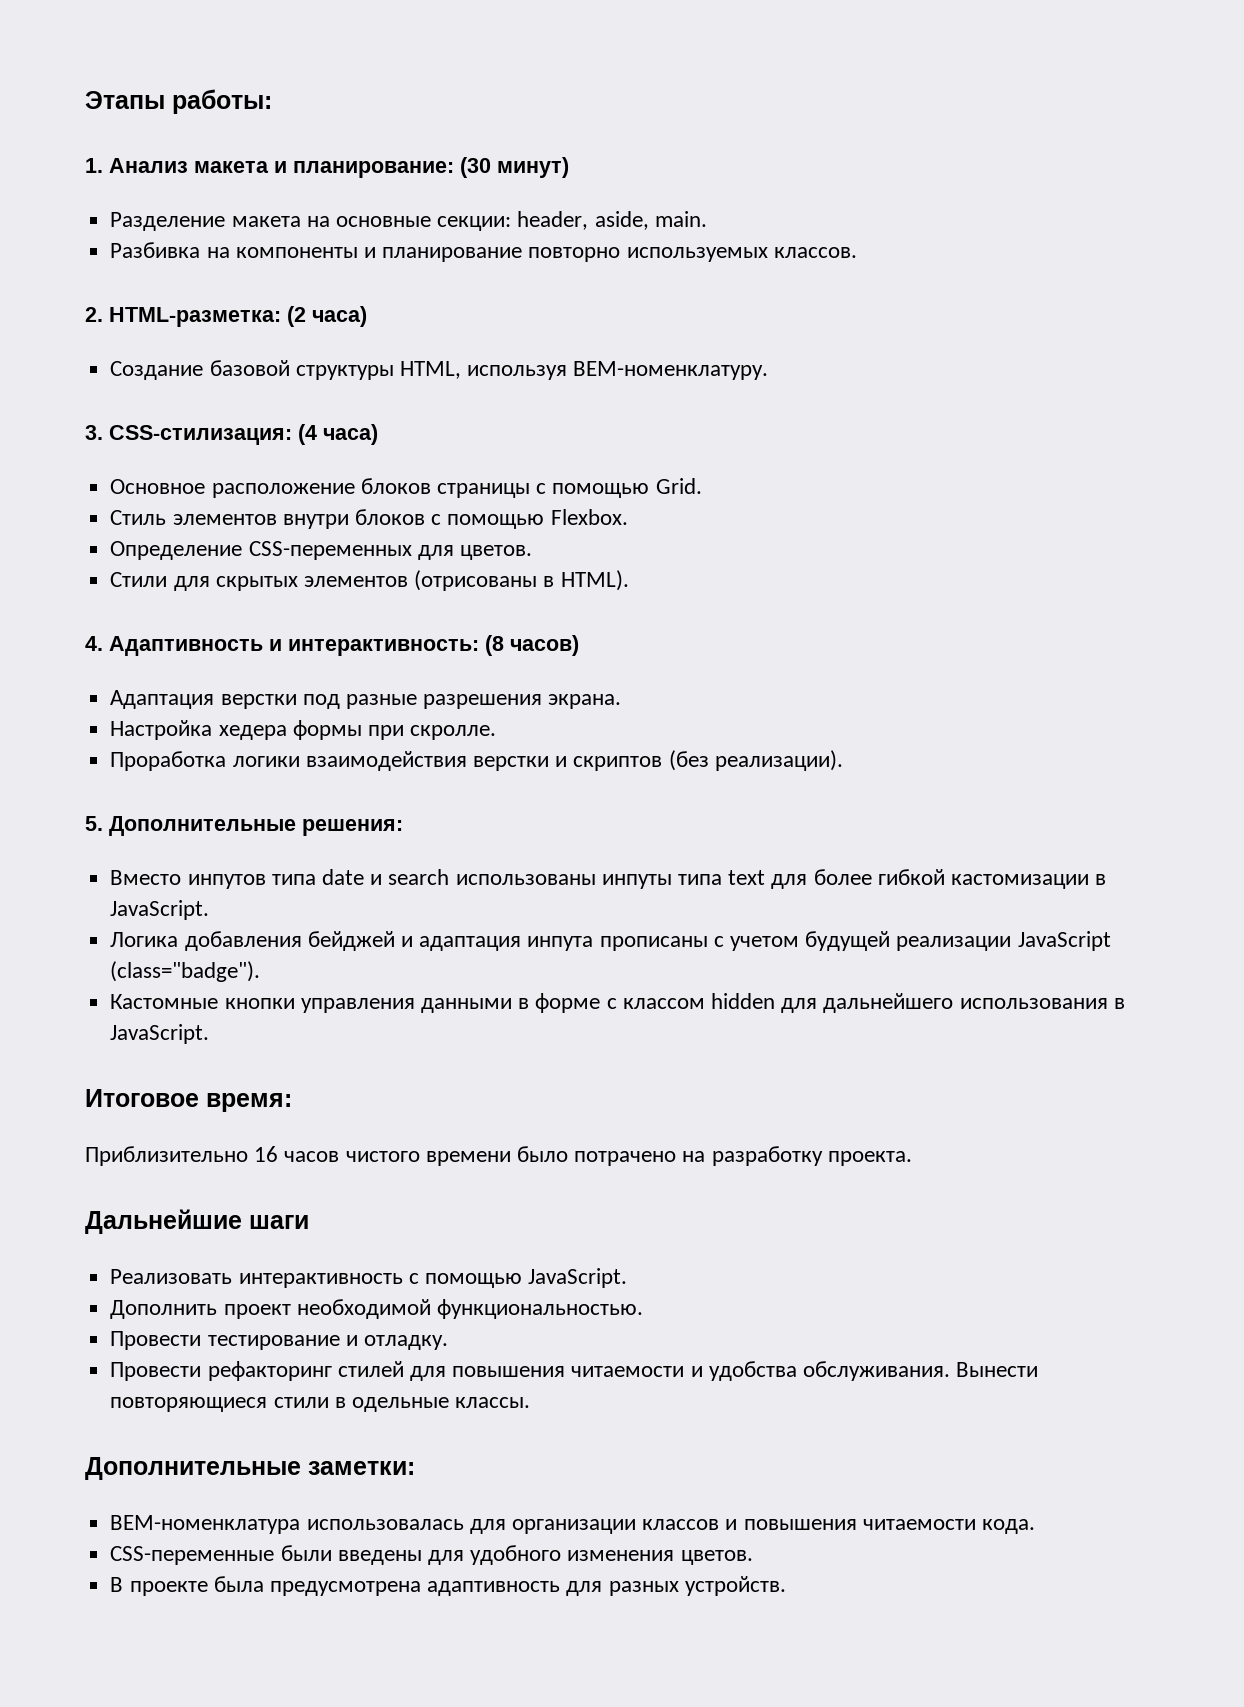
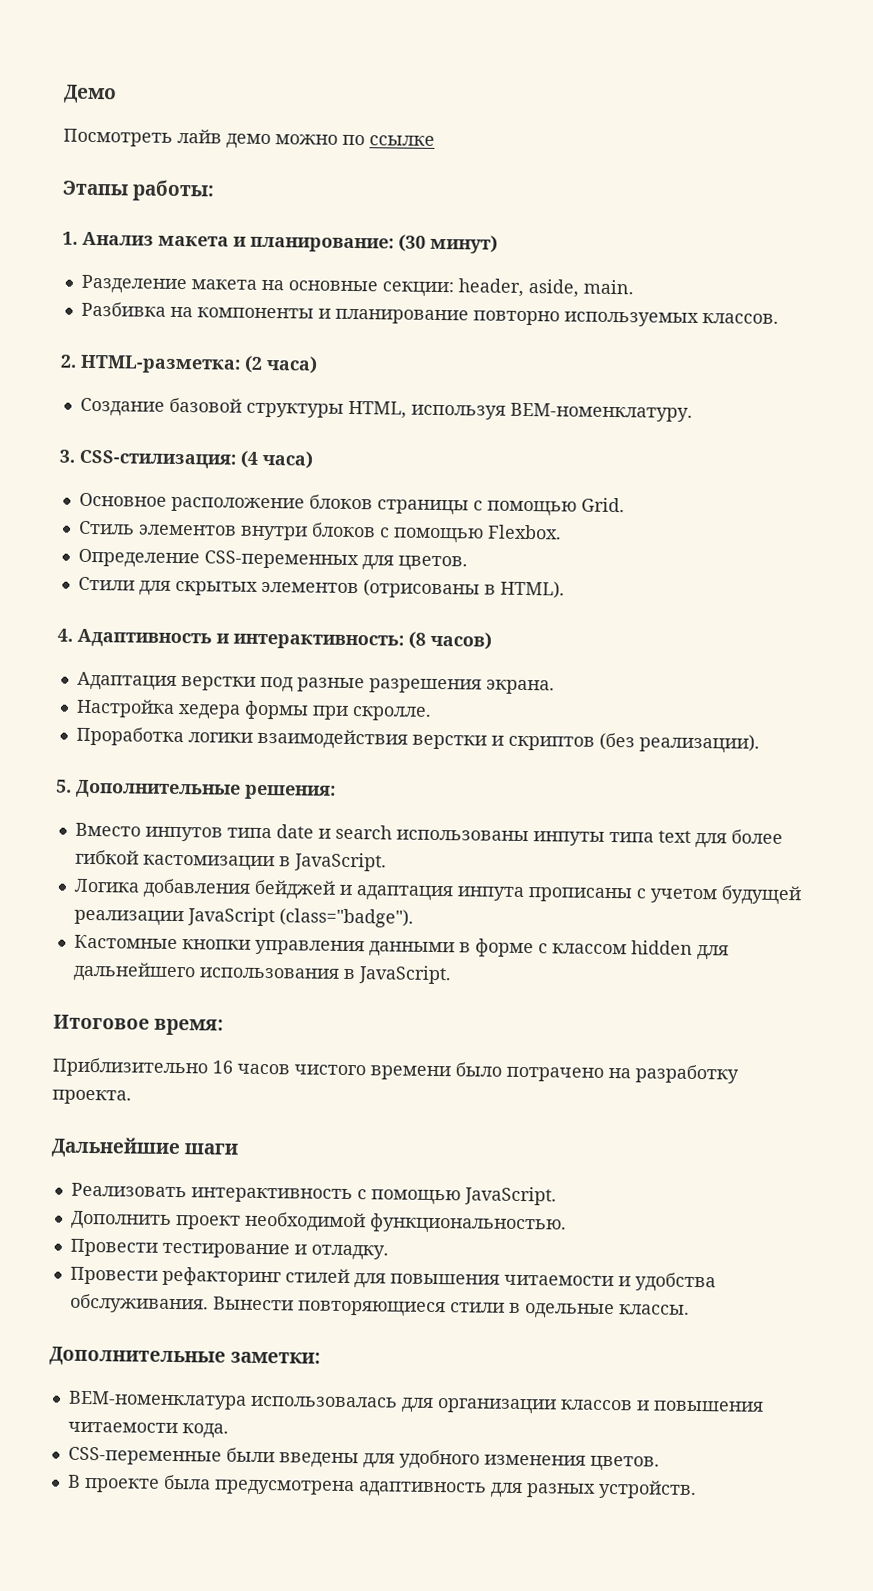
(85, 100) none -> [63,84,117,104] [63,128,435,150] Демо // Посмотреть лайв демо можно по ссылке //

